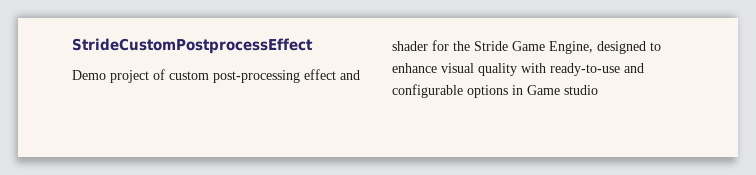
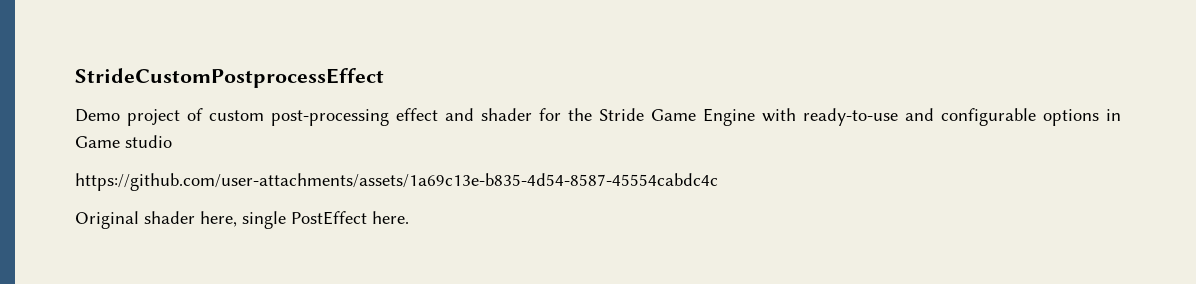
[549,41,661,54] [392,63,517,76] Engine, designed to enhance visual quality -> [703,108,755,126] Engine
(598, 90) none -> [75,173,718,191] [75,211,409,229] // https://github.com/user-attachments/assets/1a69c13e-b835-4d54-8587-45554cabdc4c // Original shader here, single PostEffect here.

